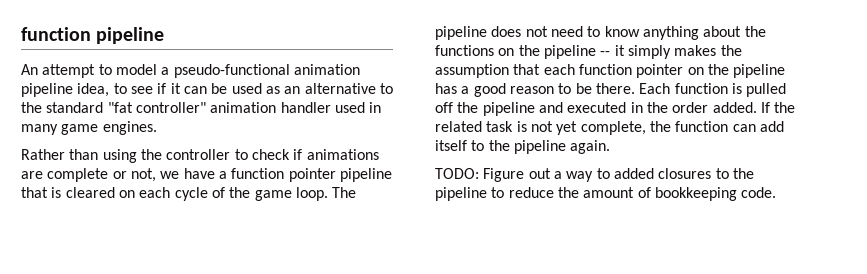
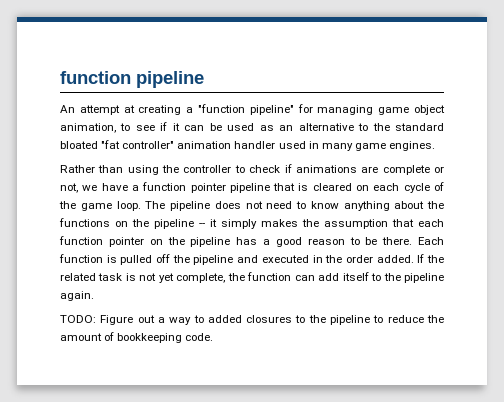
[98,64,360,78] [21,83,110,97] to model a pseudo-functional animation pipeline idea, -> [123,104,446,115] [60,123,116,133] at creating a "function pipeline" for managing game object animation,
(104, 107) none -> [60,141,98,149] bloated

